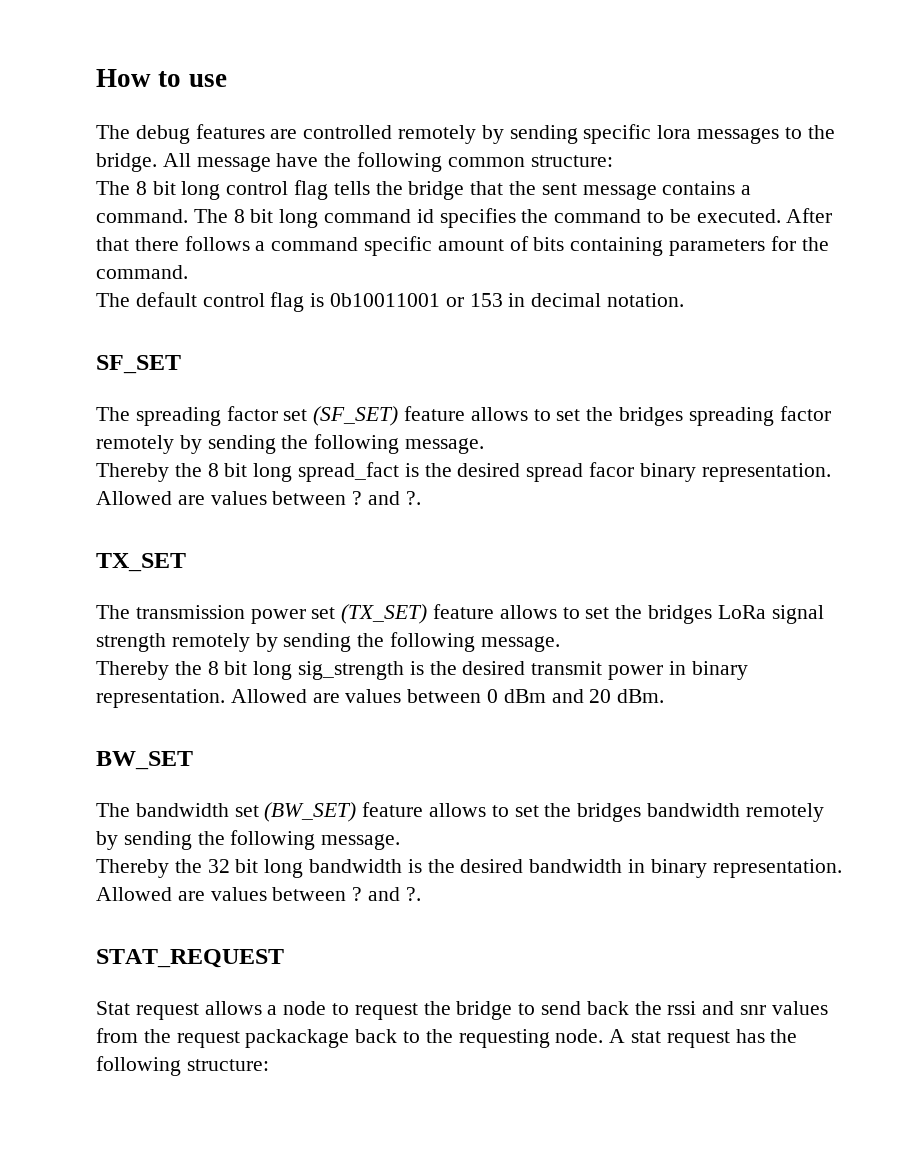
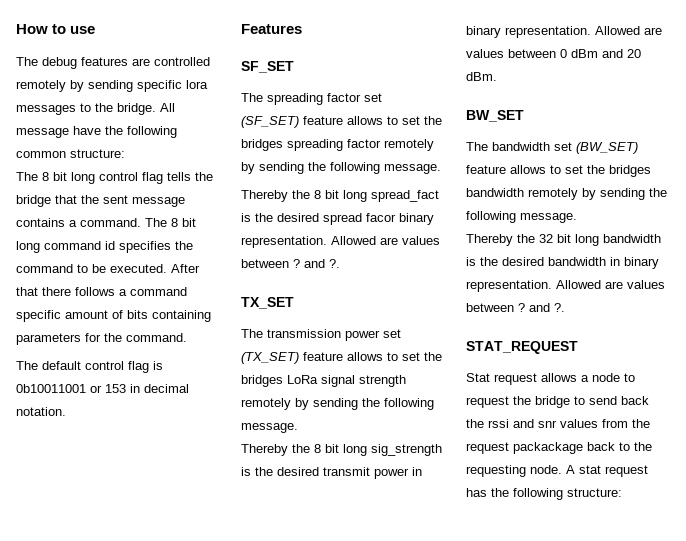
(685, 300) none -> [241,24,302,34] // Features

